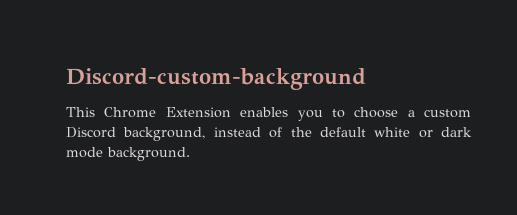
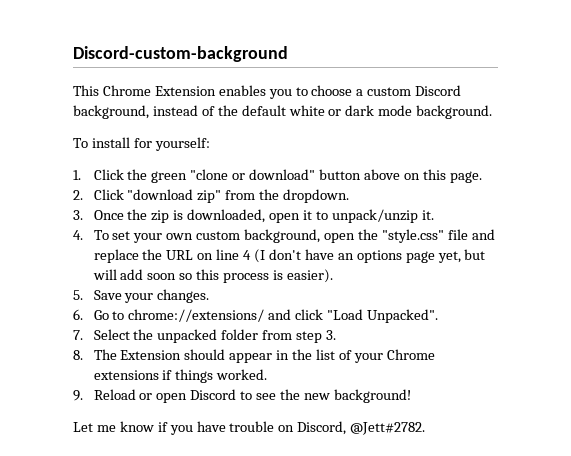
(190, 154) none -> [73,137,210,151] [73,169,482,183] [73,189,350,203] [73,209,434,223] [73,229,495,243] [93,249,486,263] [92,269,333,283] [73,289,210,303] [73,309,439,323] [73,329,337,343] [73,349,435,363] [93,369,268,383] [73,389,411,403] [73,421,426,435] // To install for yourself: // 1. Click the green "clone or download" button above on this page. // 2. Click "download zip" from the dropdown. // 3. Once the zip is downloaded, open it to unpack/unzip it. // 4. To set your own custom background, open the "style.css" file and replace the URL on line 4 (I don't have an options page yet, but will add soon so this process is easier). // 5. Save your changes. // 6. Go to chrome://extensions/ and click "Load Unpacked". // 7. Select the unpacked folder from step 3. // 8. The Extension should appear in the list of your Chrome extensions if things worked. // 9. Reload or open Discord to see the new background! // Let me know if you have trouble on Discord, @Jett#2782.

